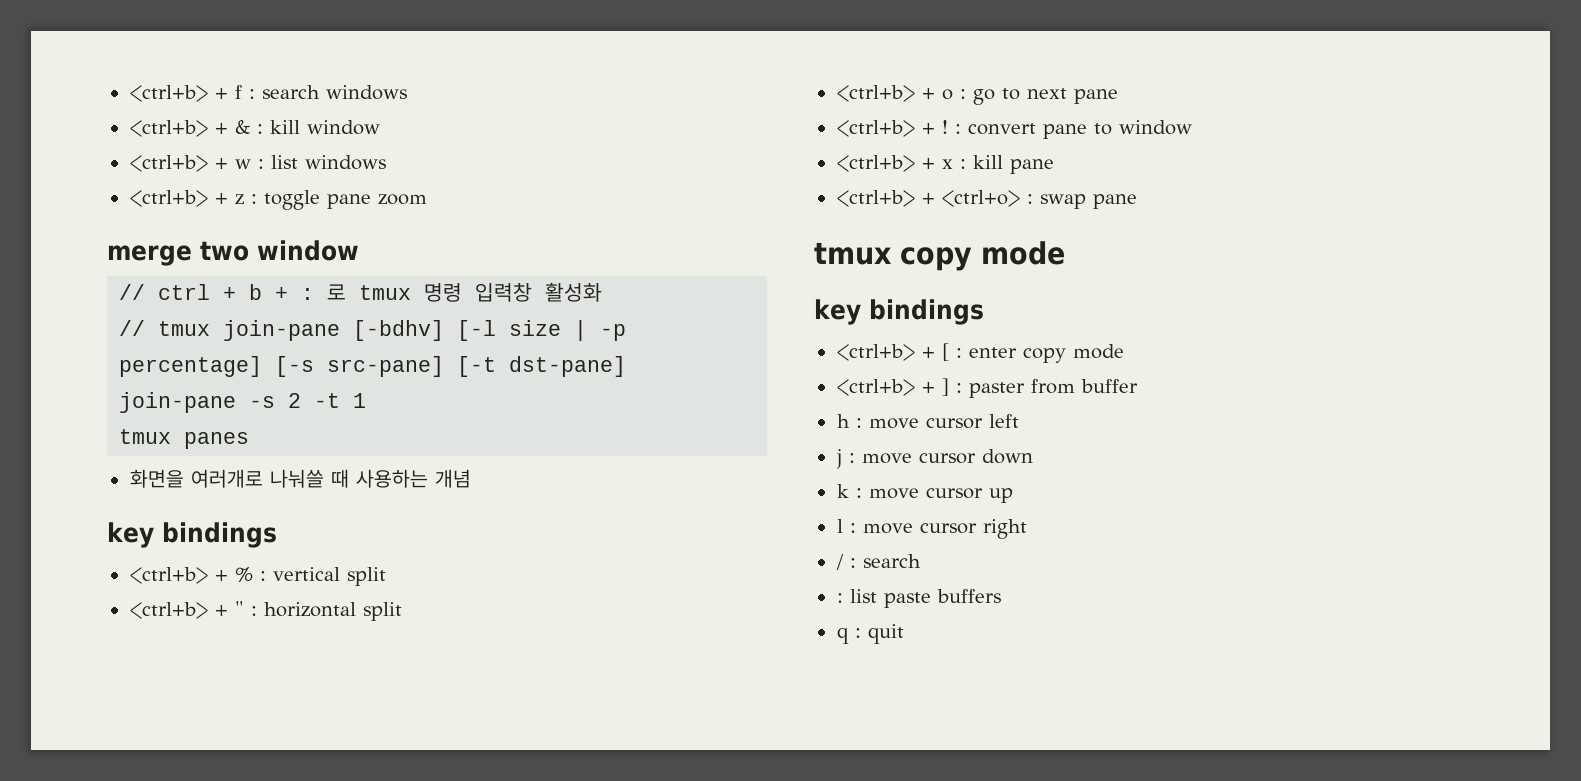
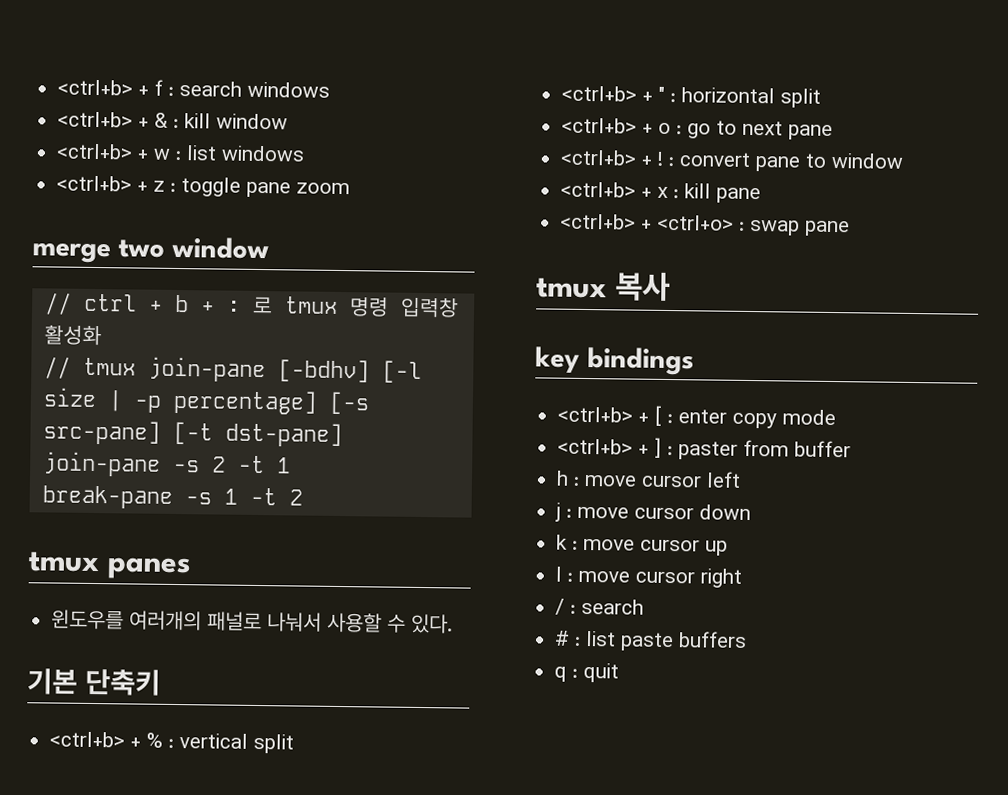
[119,429,250,449] [129,469,471,488] [107,522,277,548] tmux panes // 화면을 여러개로 나눠쓸 때 사용하는 개념 // key bindings -> [41,485,303,509] [28,551,192,580] [51,609,454,634] [27,668,161,696] break-pane -s 1 -t 2 // tmux panes // 윈도우를 여러개의 패널로 나눠서 사용할 수 있다. // 기본 단축키
[900,241,1065,271] copy mode -> [614,271,671,302] 복사
(921, 561) none -> [554,630,571,646] #

